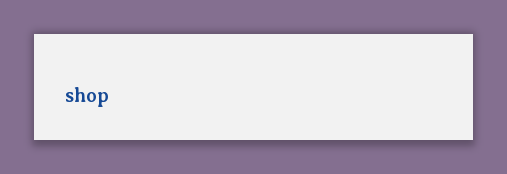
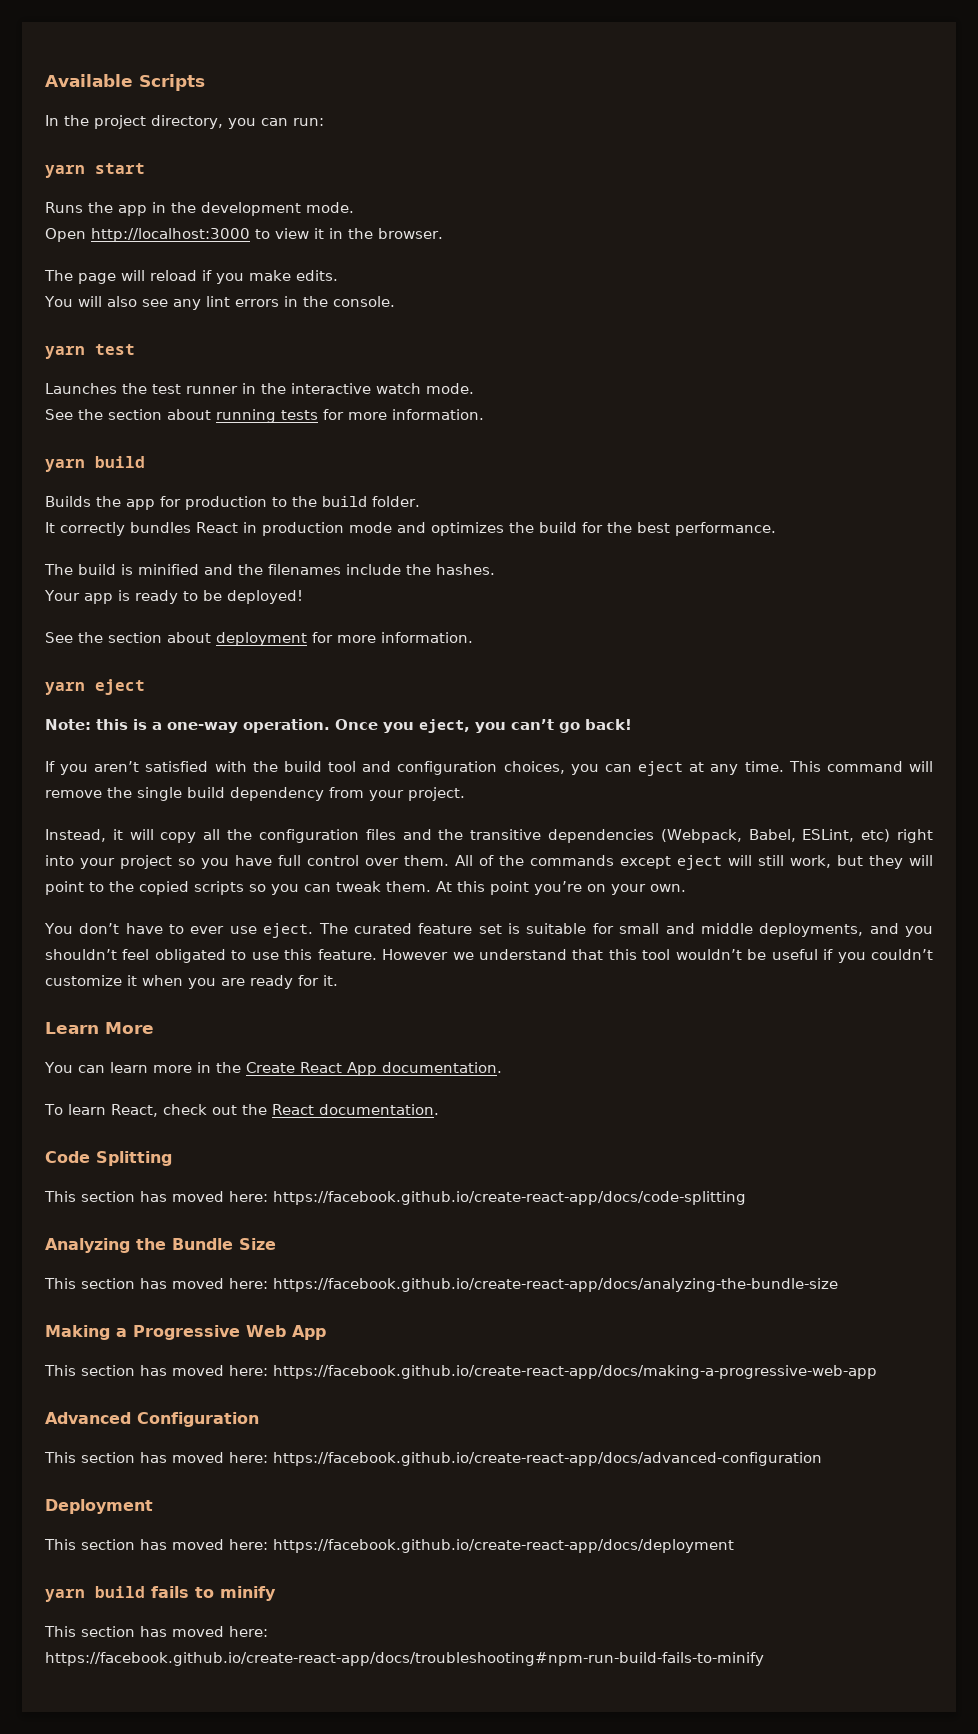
[65,87,109,107] shop -> [45,74,205,91] [45,115,324,129] [45,163,145,178] [45,202,354,216] [45,228,443,242] [44,270,338,284] [44,296,395,310] [45,344,135,359] [45,383,474,394] [45,409,484,423] [45,456,145,472] [45,496,420,510] [45,522,776,536] [44,564,495,575] [44,590,303,604] [45,632,473,646] [45,679,145,695] [45,719,632,733] [45,761,933,776] [45,787,465,801] [45,829,933,843] [45,855,933,870] [45,881,686,895] [44,923,933,938] [45,949,934,963] [45,975,338,989] [45,1022,154,1034] [44,1062,502,1076] [44,1104,439,1117] [45,1151,172,1166] [44,1191,746,1205] [45,1238,276,1253] [44,1278,838,1292] [45,1325,326,1340] [44,1365,877,1379] [45,1412,259,1427] [44,1452,822,1466] [45,1499,153,1514] [44,1539,734,1553] [45,1586,276,1602] [44,1626,268,1637] [45,1652,764,1666] Available Scripts // In the project directory, you can run: // yarn start // Runs the app in the development mode. // Open http://localhost:3000 to view it in the browser. // The page will reload if you make edits. // You will also see any lint errors in the console. // yarn test // Launches the test runner in the interactive watch mode. // See the section about running tests for more information. // yarn build // Builds the app for production to the build folder. // It correctly bundles React in production mode and optimizes the build for the best performance. // The build is minified and the filenames include the hashes. // Your app is ready to be deployed! // See the section about deployment for more information. // yarn eject // Note: this is a one-way operation. Once you eject, you can’t go back! // If you aren’t satisfied with the build tool and configuration choices, you can eject at any time. This command will remove the single build dependency from your project. // Instead, it will copy all the configuration files and the transitive dependencies (Webpack, Babel, ESLint, etc) right into your project so you have full control over them. All of the commands except eject will still work, but they will point to the copied scripts so you can tweak them. At this point you’re on your own. // You don’t have to ever use eject. The curated feature set is suitable for small and middle deployments, and you shouldn’t feel obligated to use this feature. However we understand that this tool wouldn’t be useful if you couldn’t customize it when you are ready for it. // Learn More // You can learn more in the Create React App documentation. // To learn React, check out the React documentation. // Code Splitting // This section has moved here: https://facebook.github.io/create-react-app/docs/code-splitting // Analyzing the Bundle Size // This section has moved here: https://facebook.github.io/create-react-app/docs/analyzing-the-bundle-size // Making a Progressive Web App // This section has moved here: https://facebook.github.io/create-react-app/docs/making-a-progressive-web-app // Advanced Configuration // This section has moved here: https://facebook.github.io/create-react-app/docs/advanced-configuration // Deployment // This section has moved here: https://facebook.github.io/create-react-app/docs/deployment // yarn build fails to minify // This section has moved here: https://facebook.github.io/create-react-app/docs/troubleshooting#npm-run-build-fails-to-minify

